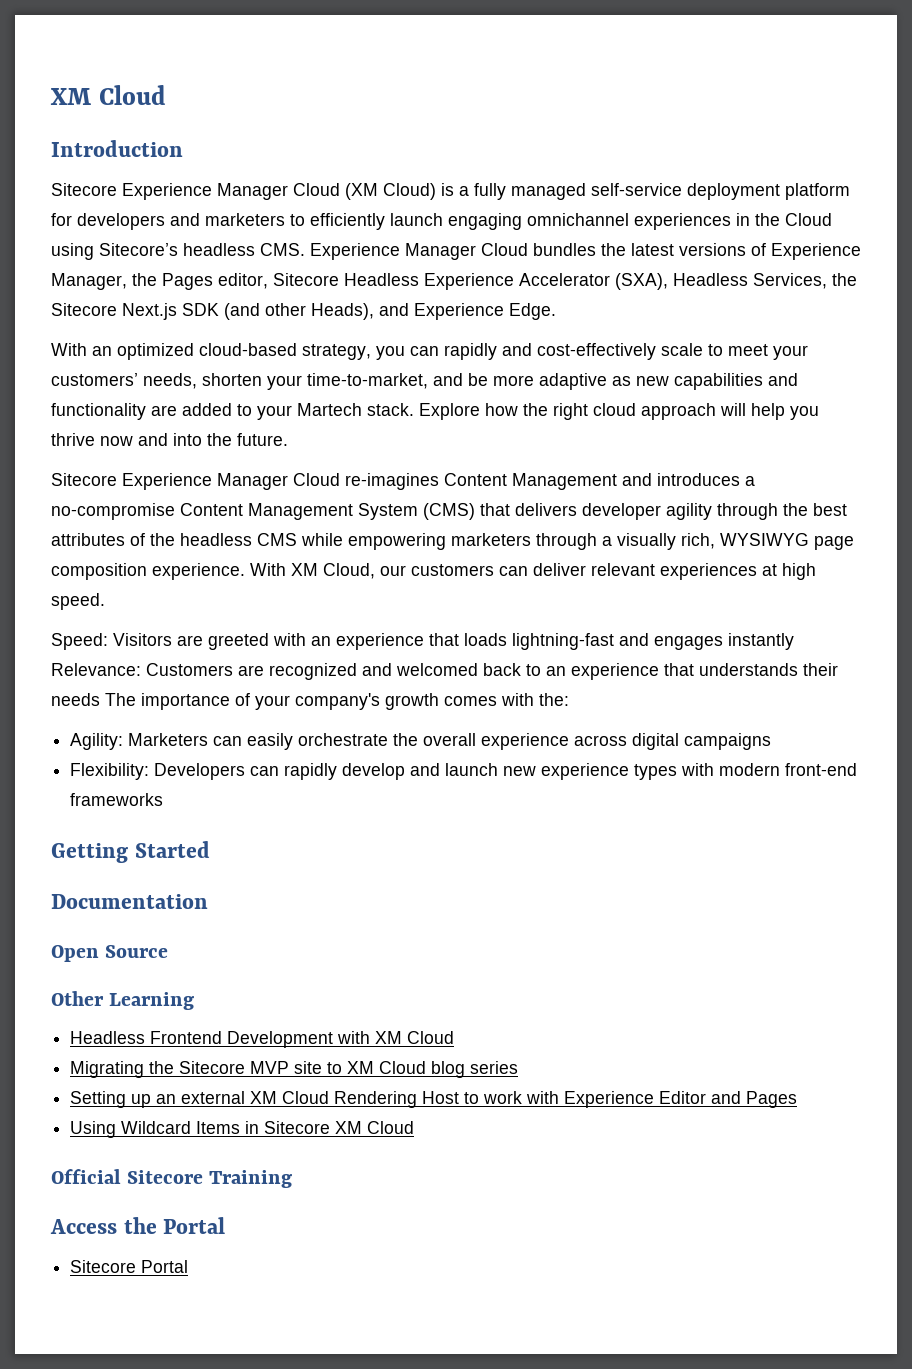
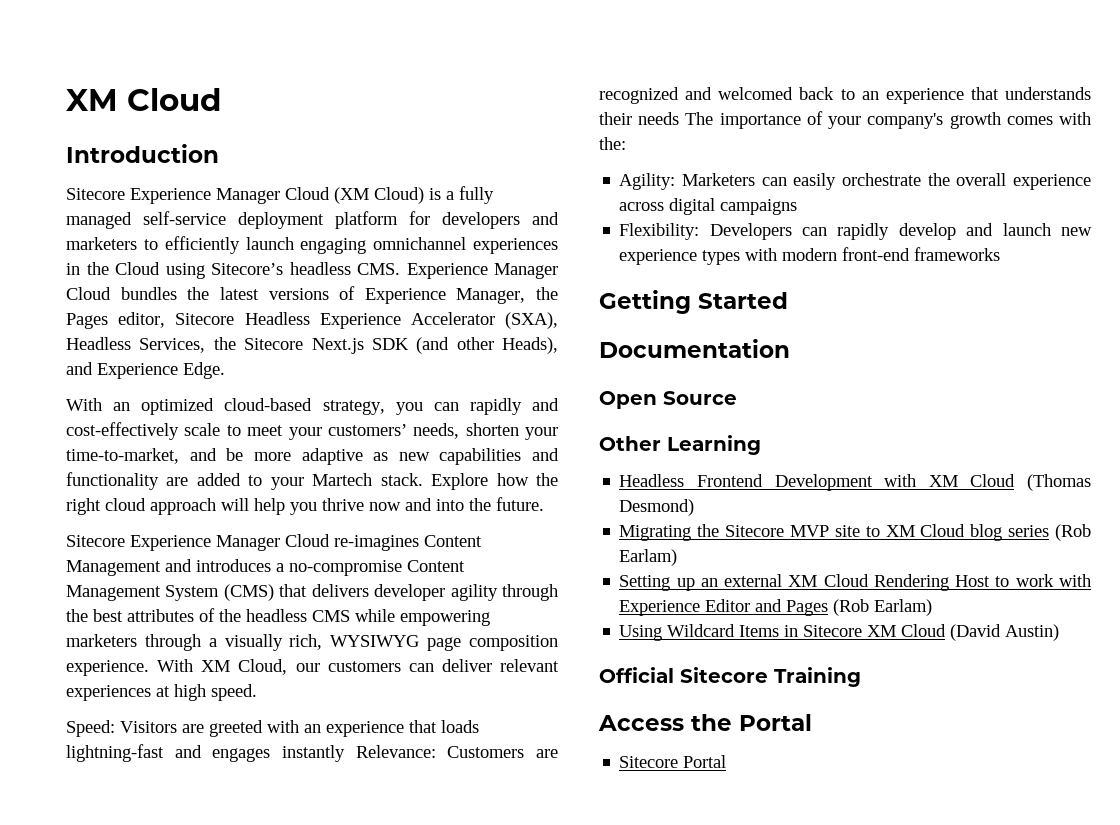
(455, 1037) none -> [1027,474,1091,491] [619,499,695,516] (Thomas Desmond)
(519, 1067) none -> [1055,524,1091,541] [619,549,678,566] (Rob Earlam)
(798, 1099) none -> [833,599,933,616] (Rob Earlam)
(415, 1127) none -> [950,624,1060,641] (David Austin)

